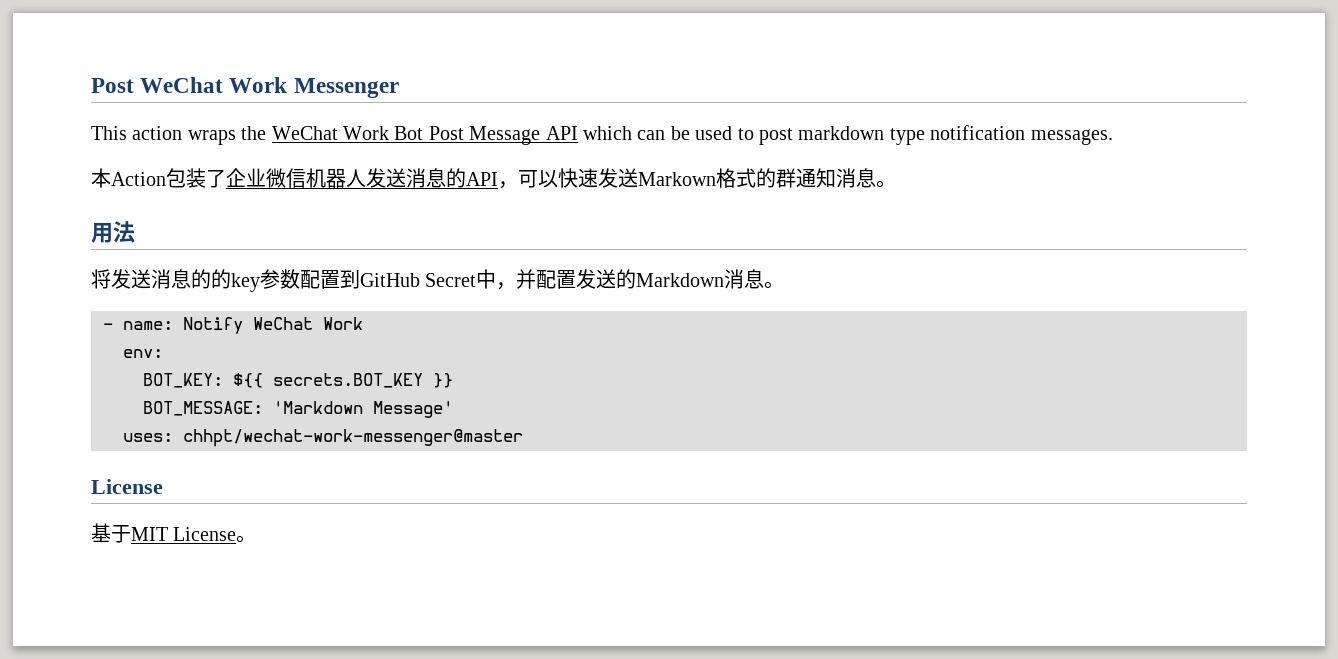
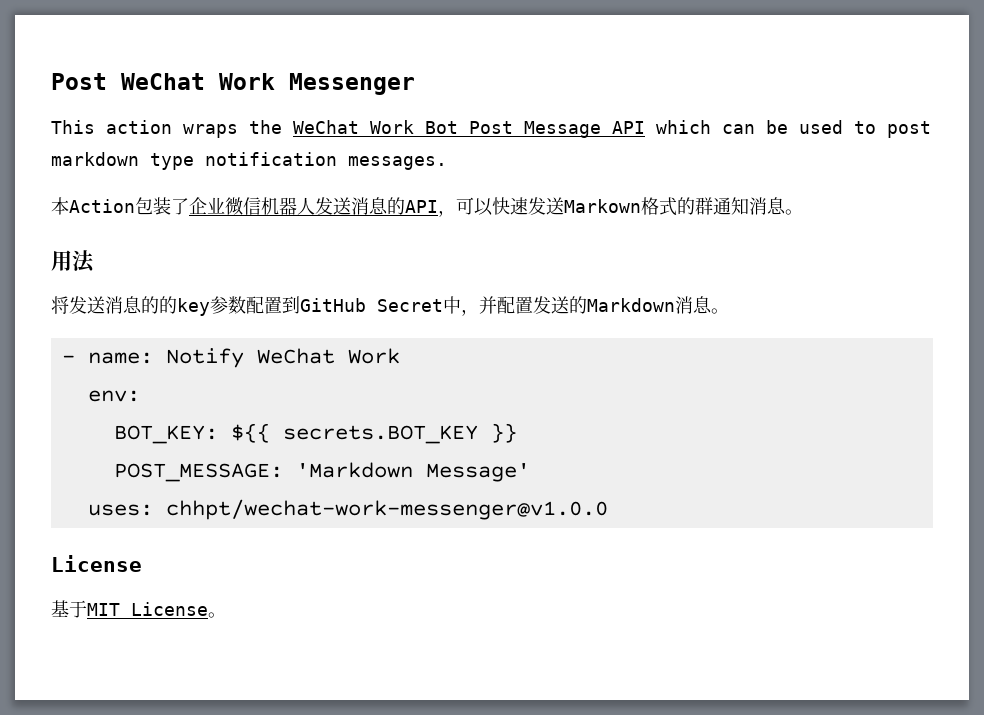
[143,401,263,416] BOT_MESSAGE: -> [113,463,283,482] POST_MESSAGE:
[183,429,523,447] chhpt/wechat-work-messenger@master -> [165,499,608,520] chhpt/wechat-work-messenger@v1.0.0

